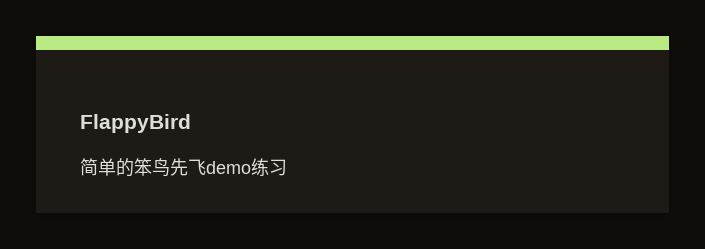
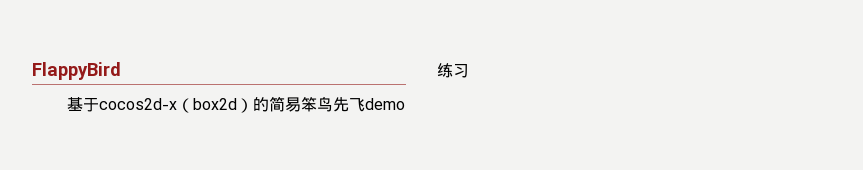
[80,158,134,177] 简单的 -> [67,96,302,113] 基于cocos2d-x（box2d）的简易

